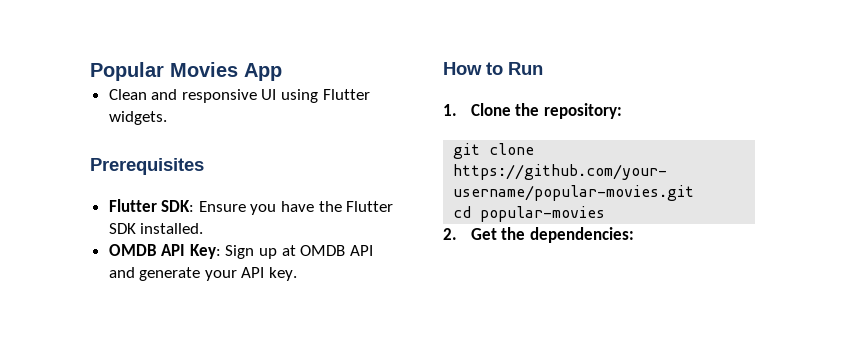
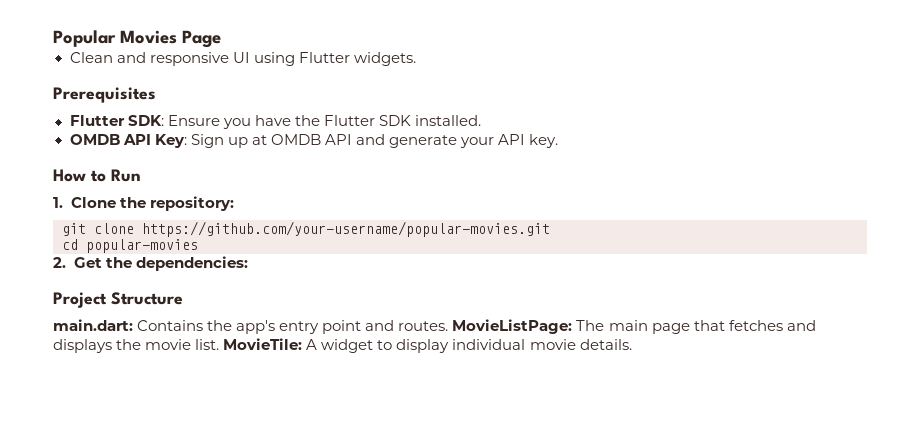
[244,63,282,81] App -> [182,30,221,48] Page
(634, 235) none -> [53,292,183,308] [53,319,816,334] [53,338,632,353] // Project Structure // main.dart: Contains the app's entry point and routes. MovieListPage: The main page that fetches and displays the movie list. MovieTile: A widget to display individual movie details.

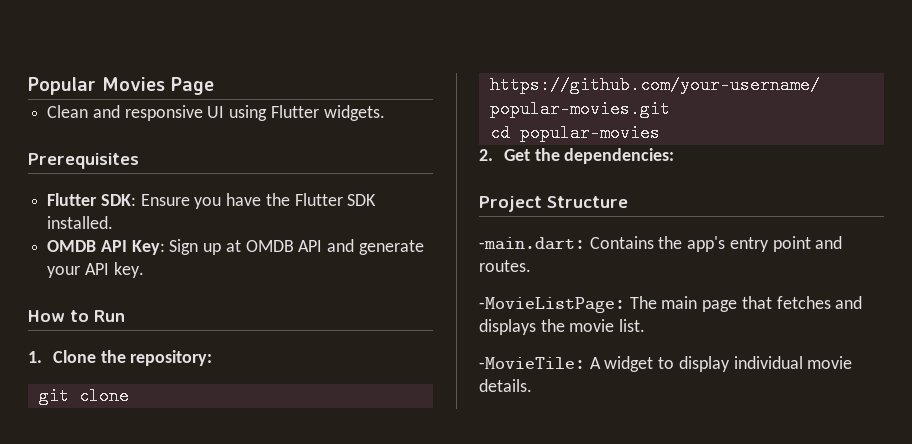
[53,319,133,331] main.dart: -> [479,237,585,250] -main.dart:
[452,319,573,334] MovieListPage: -> [479,297,625,313] // -MovieListPage:
[223,338,303,350] MovieTile: -> [479,357,585,369] // -MovieTile:

